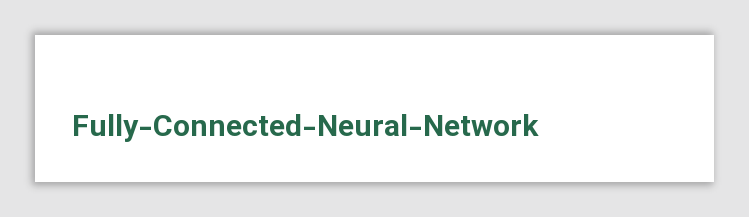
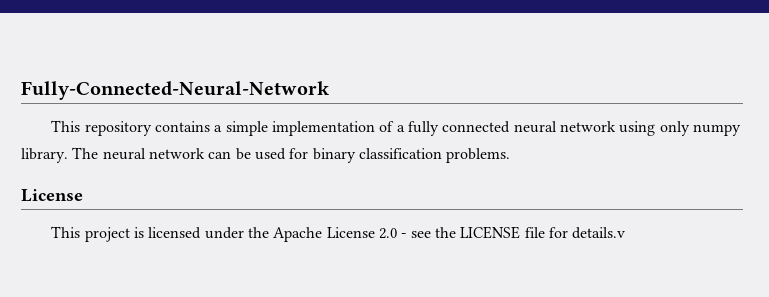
(539, 128) none -> [51,120,741,136] [21,147,511,163] [21,189,83,202] [51,226,626,242] // This repository contains a simple implementation of a fully connected neural network using only numpy library. The neural network can be used for binary classification problems. // License // This project is licensed under the Apache License 2.0 - see the LICENSE file for details.v

